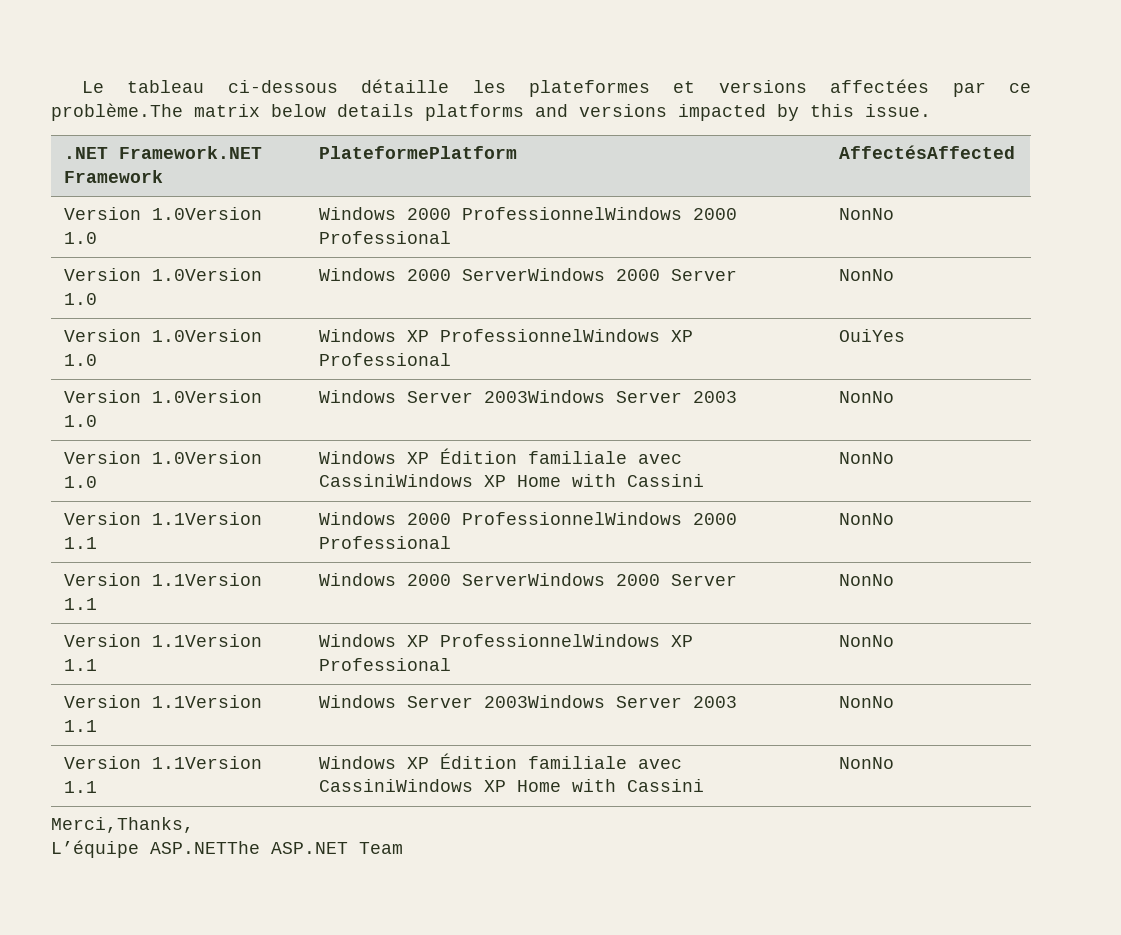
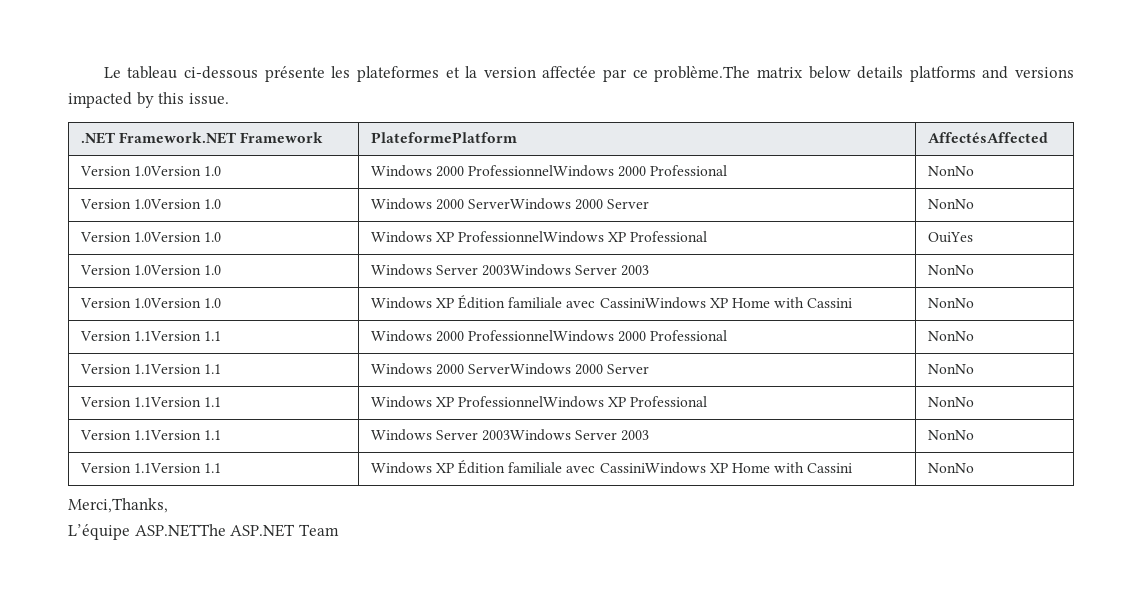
[361,79,450,93] détaille -> [264,66,325,82] présente
[718,79,930,93] versions affectées -> [465,66,597,78] la version affectée

